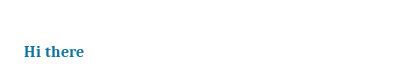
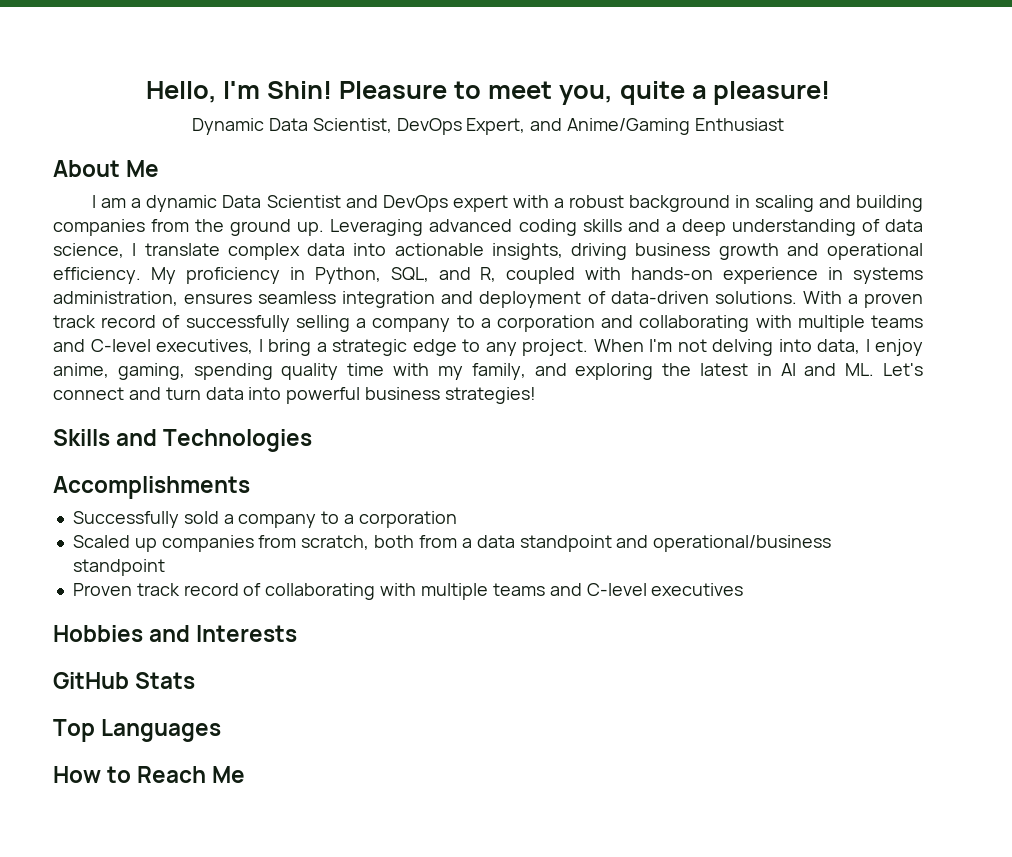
[24,45,85,57] Hi there -> [145,81,831,105] [191,118,785,135] [53,160,160,177] [92,195,924,212] [53,219,923,236] [53,243,923,260] [53,267,923,284] [53,291,924,308] [53,315,923,332] [53,339,923,356] [53,363,923,380] [53,387,537,404] [53,429,313,452] [53,476,250,499] [72,511,457,528] [72,535,832,552] [72,559,165,576] [72,583,744,600] [53,625,298,642] [53,672,196,689] [53,719,222,742] [53,766,246,783] Hello, I'm Shin! Pleasure to meet you, quite a pleasure! // Dynamic Data Scientist, DevOps Expert, and Anime/Gaming Enthusiast // About Me // I am a dynamic Data Scientist and DevOps expert with a robust background in scaling and building companies from the ground up. Leveraging advanced coding skills and a deep understanding of data science, I translate complex data into actionable insights, driving business growth and operational efficiency. My proficiency in Python, SQL, and R, coupled with hands-on experience in systems administration, ensures seamless integration and deployment of data-driven solutions. With a proven track record of successfully selling a company to a corporation and collaborating with multiple teams and C-level executives, I bring a strategic edge to any project. When I'm not delving into data, I enjoy anime, gaming, spending quality time with my family, and exploring the latest in AI and ML. Let's connect and turn data into powerful business strategies! // Skills and Technologies // Accomplishments // Successfully sold a company to a corporation // Scaled up companies from scratch, both from a data standpoint and operational/business standpoint // Proven track record of collaborating with multiple teams and C-level executives // Hobbies and Interests // GitHub Stats // Top Languages // How to Reach Me

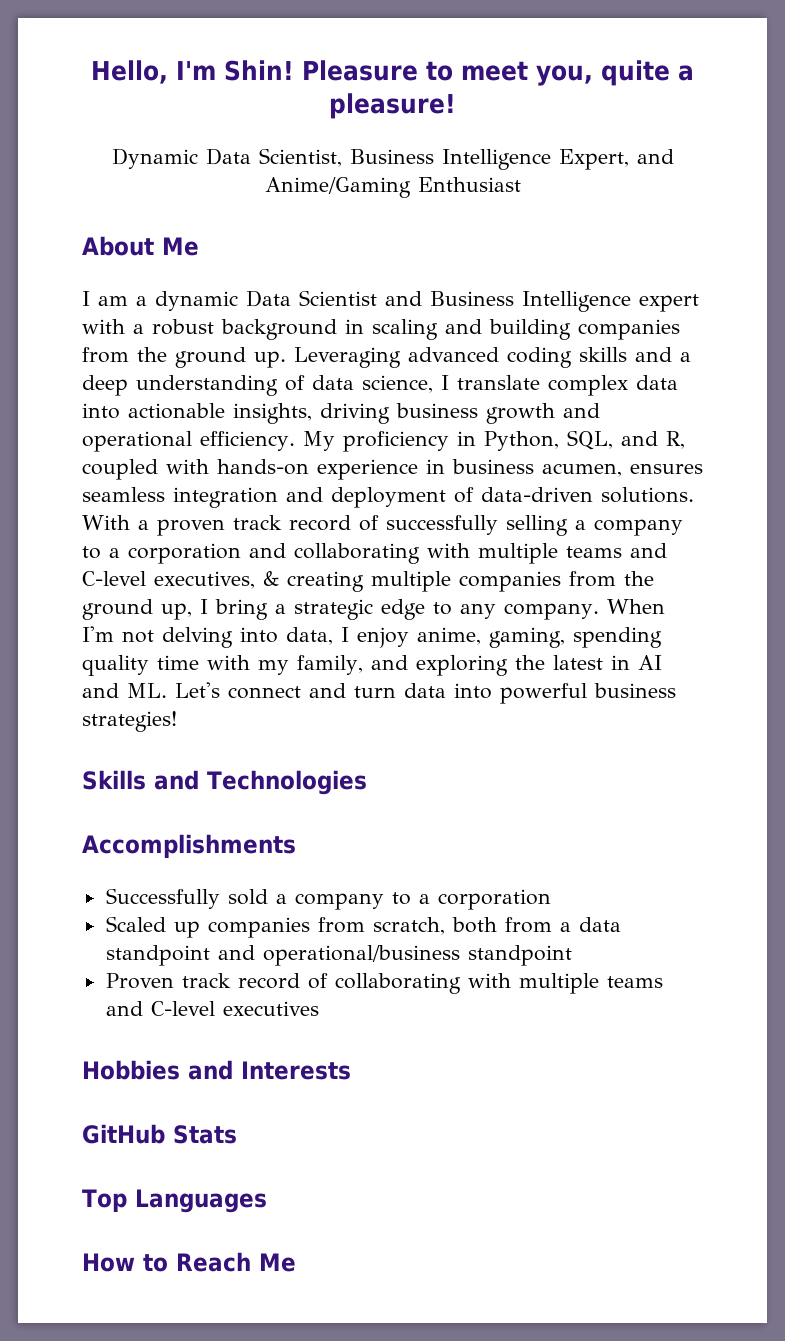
[396,118,462,135] DevOps -> [349,149,551,170] Business Intelligence
[382,195,448,212] DevOps -> [430,291,631,312] Business Intelligence
[852,267,923,284] [53,291,178,306] systems administration, -> [452,459,622,477] business acumen,
(253, 346) none -> [263,571,654,592] [82,599,192,620] & creating multiple companies from the ground up,
[522,339,588,356] project. -> [504,603,599,620] company.

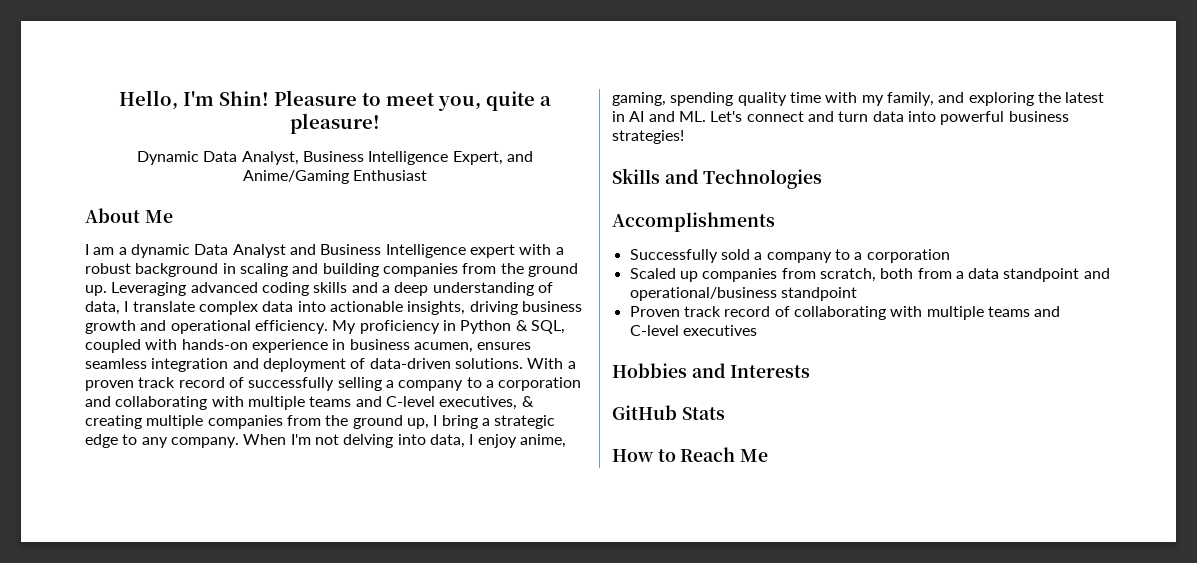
[258,148,342,167] Scientist, -> [241,151,299,165] Analyst,
[299,290,377,306] Scientist -> [232,244,286,258] Analyst
[312,375,433,393] data science, -> [85,301,120,315] data,
[483,430,685,451] Python, SQL, and R, -> [460,320,565,334] Python & SQL,
[82,1189,267,1213] // Top Languages -> (725, 413) none

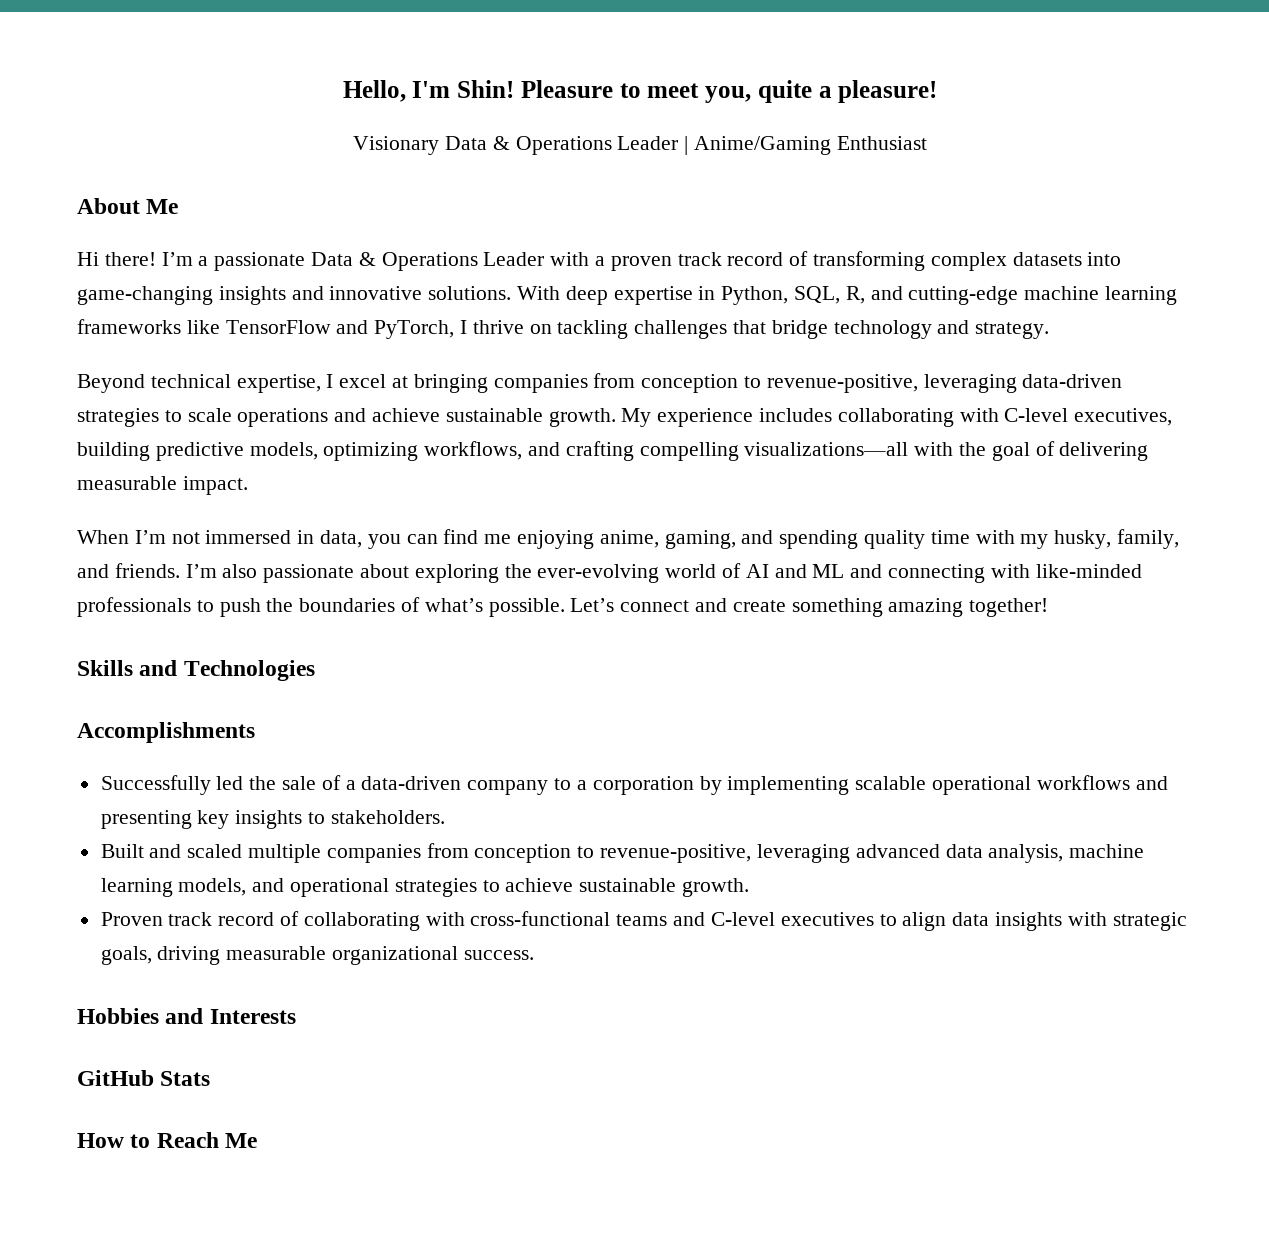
[137,151,533,165] [242,170,428,184] [85,208,173,223] [85,244,564,258] [85,263,578,277] [85,282,553,296] [85,301,582,315] [85,320,565,334] [85,339,532,353] [85,358,576,372] [85,377,582,391] [85,396,534,410] [85,415,556,429] [85,434,517,448] Dynamic Data Analyst, Business Intelligence Expert, and Anime/Gaming Enthusiast // About Me // I am a dynamic Data Analyst and Business Intelligence expert with a robust background in scaling and building companies from the ground up. Leveraging advanced coding skills and a deep understanding of data, I translate complex data into actionable insights, driving business growth and operational efficiency. My proficiency in Python & SQL, coupled with hands-on experience in business acumen, ensures seamless integration and deployment of data-driven solutions. With a proven track record of successfully selling a company to a corporation and collaborating with multiple teams and C-level executives, & creating multiple companies from the ground up, I bring a strategic edge to any company. When I'm not delving into data, I enjoy -> [353,136,927,155] [77,198,179,214] [77,251,1122,271] [77,286,1178,305] [77,319,1050,339] [77,373,1123,393] [77,408,1173,427] [77,441,1149,461] [77,476,248,495] [77,529,595,549] Visionary Data & Operations Leader | Anime/Gaming Enthusiast // About Me // Hi there! I’m a passionate Data & Operations Leader with a proven track record of transforming complex datasets into game-changing insights and innovative solutions. With deep expertise in Python, SQL, R, and cutting-edge machine learning frameworks like TensorFlow and PyTorch, I thrive on tackling challenges that bridge technology and strategy. // Beyond technical expertise, I excel at bringing companies from conception to revenue-positive, leveraging data-driven strategies to scale operations and achieve sustainable growth. My experience includes collaborating with C-level executives, building predictive models, optimizing workflows, and crafting compelling visualizations—all with the goal of delivering measurable impact. // When I’m not immersed in data, you can find me enjoying
(666, 99) none -> [741,530,774,544] and
(884, 100) none -> [1054,530,1112,549] husky,
[968,92,1105,106] [612,111,1069,125] [612,130,684,144] exploring the latest in AI and ML. Let's connect and turn data into powerful business strategies! -> [114,563,1142,583] [77,597,1049,617] friends. I’m also passionate about exploring the ever-evolving world of AI and ML and connecting with like-minded professionals to push the boundaries of what’s possible. Let’s connect and create something amazing together!
[720,249,950,263] [629,268,1110,282] [629,287,857,301] sold a company to a corporation // Scaled up companies from scratch, both from a data standpoint and operational/business standpoint -> [216,775,1168,795] [100,810,445,829] [100,843,1145,863] [100,878,750,897] led the sale of a data-driven company to a corporation by implementing scalable operational workflows and presenting key insights to stakeholders. // Built and scaled multiple companies from conception to revenue-positive, leveraging advanced data analysis, machine learning models, and operational strategies to achieve sustainable growth.
[926,306,984,320] multiple -> [470,911,611,926] cross-functional
(757, 330) none -> [879,912,1187,931] [100,946,534,965] to align data insights with strategic goals, driving measurable organizational success.

